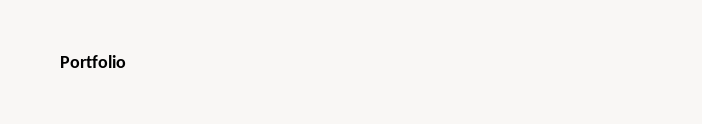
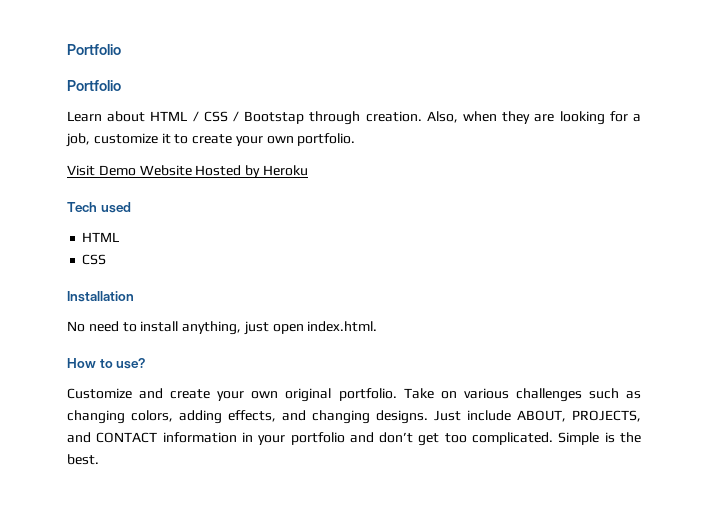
[60,55,126,68] Portfolio -> [67,44,121,55] [67,80,121,91] [67,111,641,125] [66,133,356,147] [67,165,308,178] [67,202,131,213] [82,232,120,242] [82,254,107,265] [67,291,134,302] [67,321,378,335] [67,358,146,369] [67,388,641,402] [67,410,641,424] [67,432,641,446] [67,454,99,465] Portfolio // Portfolio // Learn about HTML / CSS / Bootstap through creation. Also, when they are looking for a job, customize it to create your own portfolio. // Visit Demo Website Hosted by Heroku // Tech used // HTML // CSS // Installation // No need to install anything, just open index.html. // How to use? // Customize and create your own original portfolio. Take on various challenges such as changing colors, adding effects, and changing designs. Just include ABOUT, PROJECTS, and CONTACT information in your portfolio and don’t get too complicated. Simple is the best.

